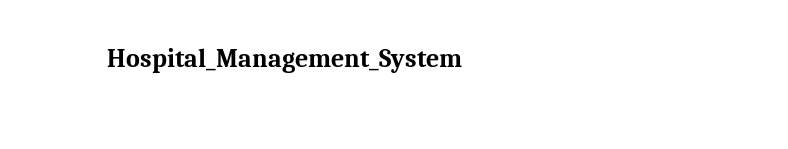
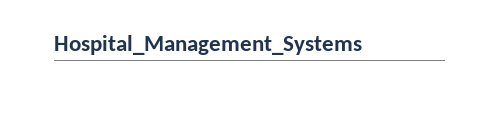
[107,48,462,73] Hospital_Management_System -> [54,35,362,55] Hospital_Management_Systems

